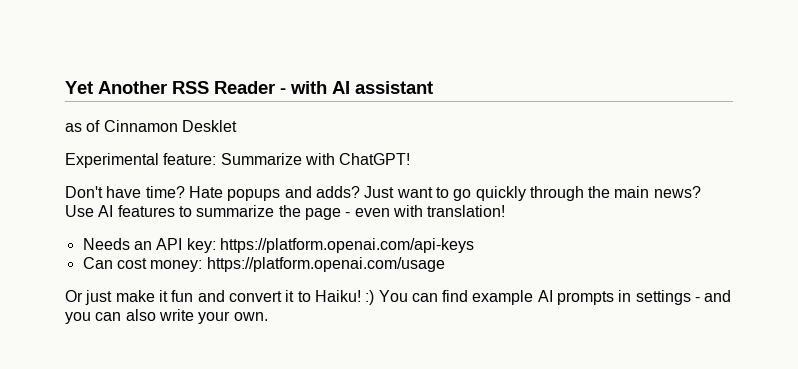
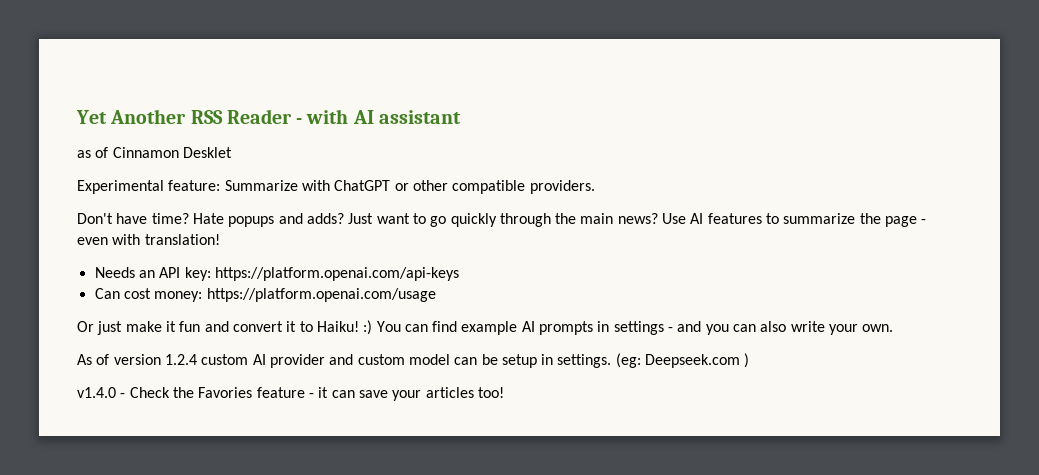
[339,153,411,165] ChatGPT! -> [334,180,595,194] ChatGPT or other compatible providers.
(268, 316) none -> [77,353,750,368] [77,387,504,401] // As of version 1.2.4 custom AI provider and custom model can be setup in settings. (eg: Deepseek.com ) // v1.4.0 - Check the Favories feature - it can save your articles too!

